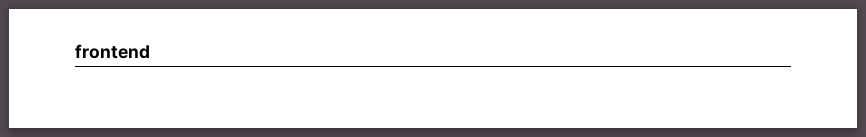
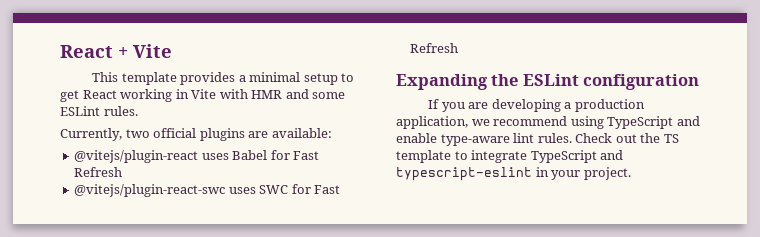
[75,44,150,59] frontend -> [60,44,172,58] [92,72,355,85] [60,89,346,102] [60,106,138,116] [60,128,332,141] [74,150,320,163] [74,167,123,177] [74,184,341,197] [410,43,459,53] [396,74,700,90] [428,99,645,112] [396,116,700,129] [396,133,679,146] [396,150,624,163] [396,167,631,181] React + Vite // This template provides a minimal setup to get React working in Vite with HMR and some ESLint rules. // Currently, two official plugins are available: // @vitejs/plugin-react uses Babel for Fast Refresh // @vitejs/plugin-react-swc uses SWC for Fast Refresh // Expanding the ESLint configuration // If you are developing a production application, we recommend using TypeScript and enable type-aware lint rules. Check out the TS template to integrate TypeScript and typescript-eslint in your project.

